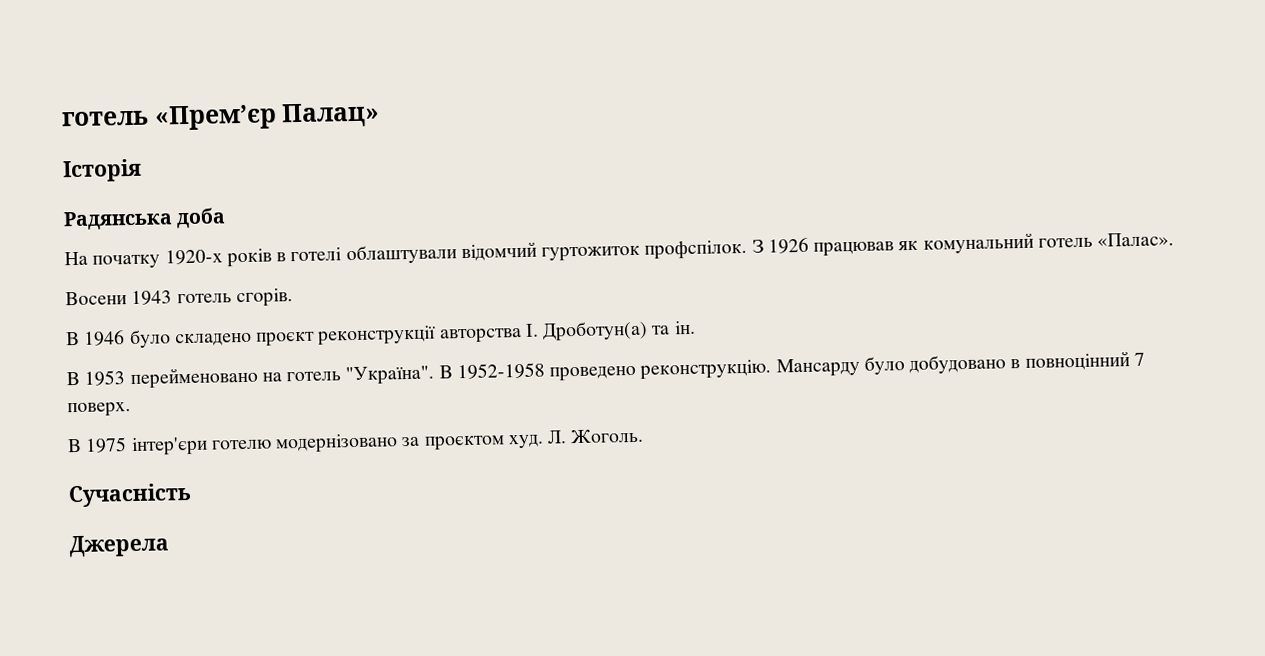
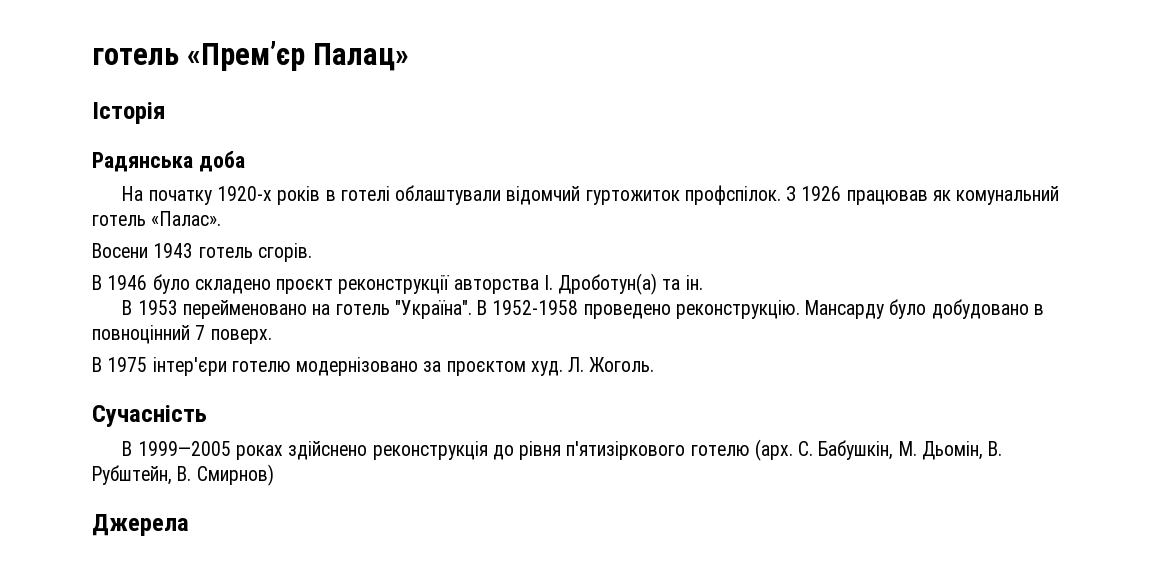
(192, 495) none -> [122,439,1003,461] [92,464,274,486] // В 1999—2005 роках здійснено реконструкція до рівня п'ятизіркового готелю (арх. С. Бабушкін, М. Дьомін, В. Рубштейн, В. Смирнов)

